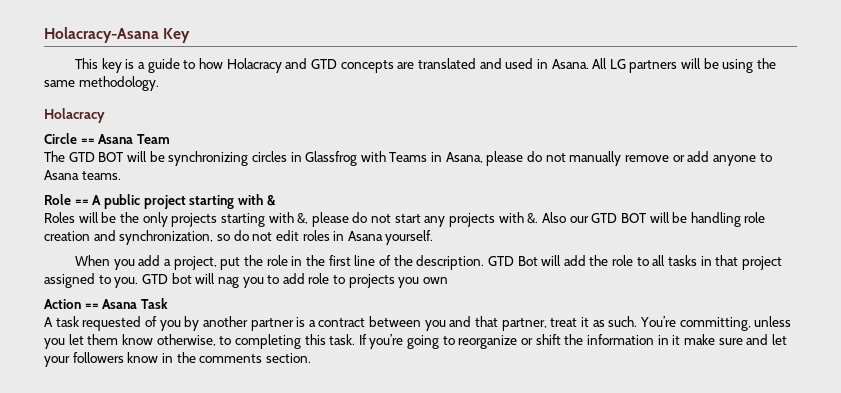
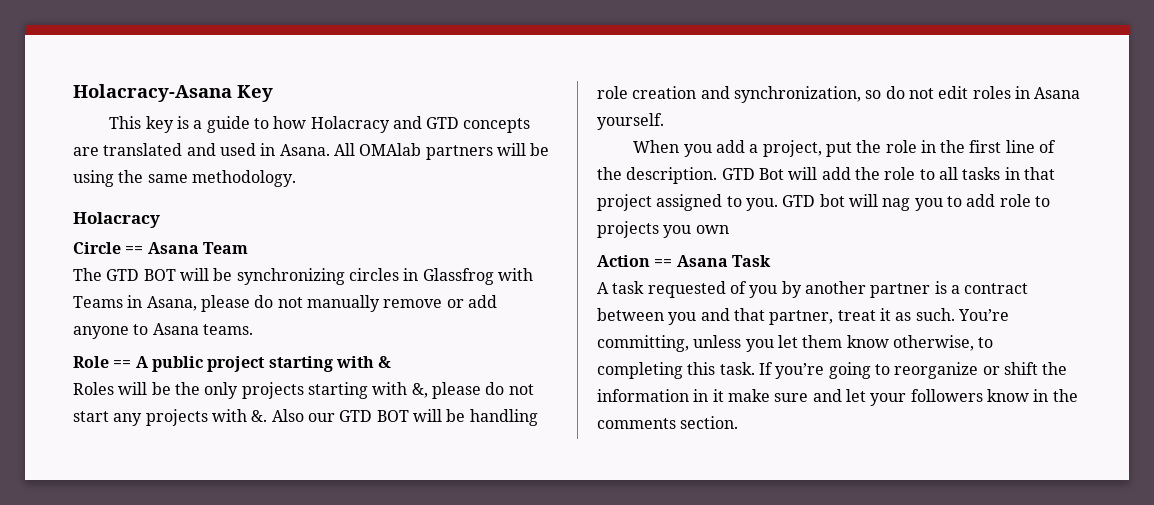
[609,59,626,69] LG -> [359,143,422,156] OMAlab

